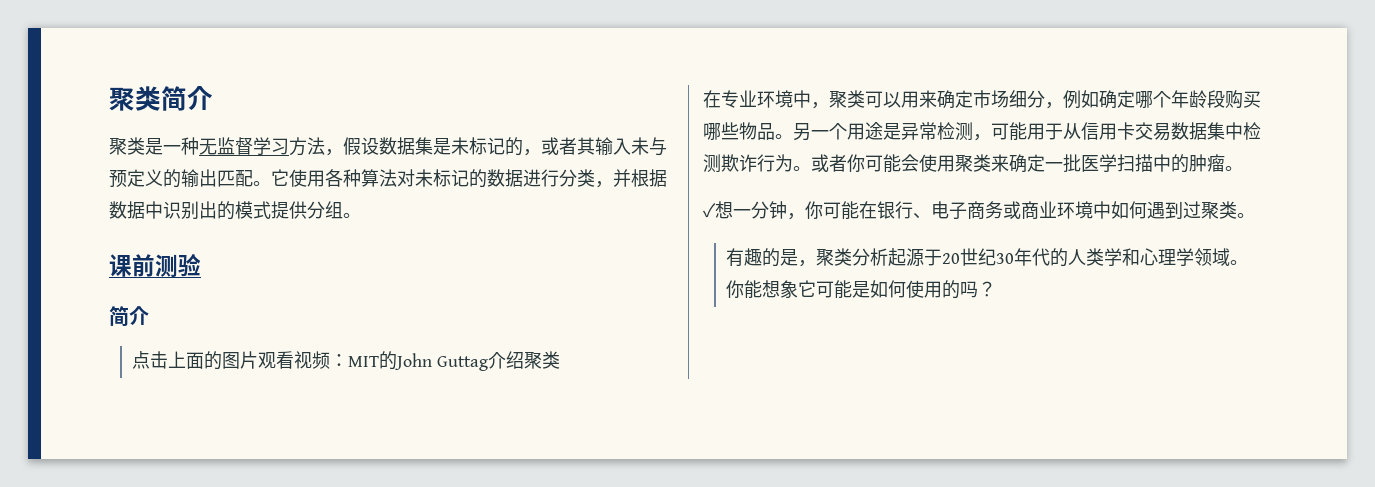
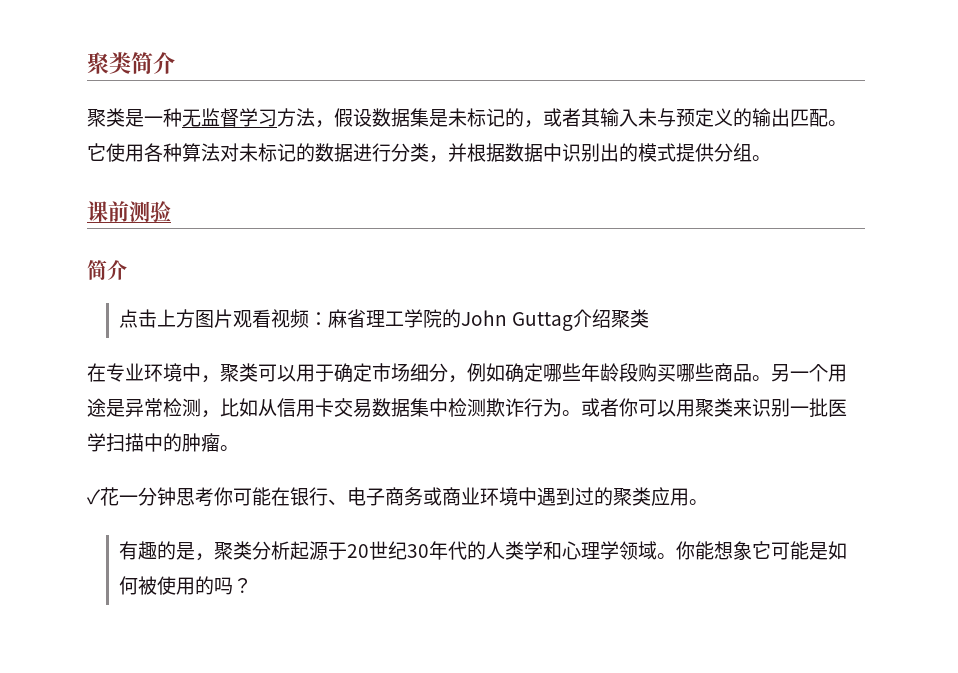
[186,351,223,370] 面的 -> [176,309,196,328] 方
[348,356,380,367] MIT -> [328,309,443,328] 麻省理工学院
[919,90,937,108] 来 -> [315,364,334,382] 于
[1153,91,1171,108] 个 -> [562,363,581,381] 些
[739,122,757,140] 物 -> [714,363,733,382] 商
[991,122,1063,141] 可能用于 -> [220,398,258,417] 比如
[883,154,937,173] 能会使 -> [657,400,676,417] 以
[1009,154,1045,173] 确定 -> [752,398,790,417] 识别
[715,201,805,220] 想一分钟， -> [100,487,214,507] 花一分钟思考
[1111,201,1237,219] 如何遇到过聚类 -> [537,487,689,506] 遇到过的聚类应用
(907, 289) none -> [138,576,158,595] 被

